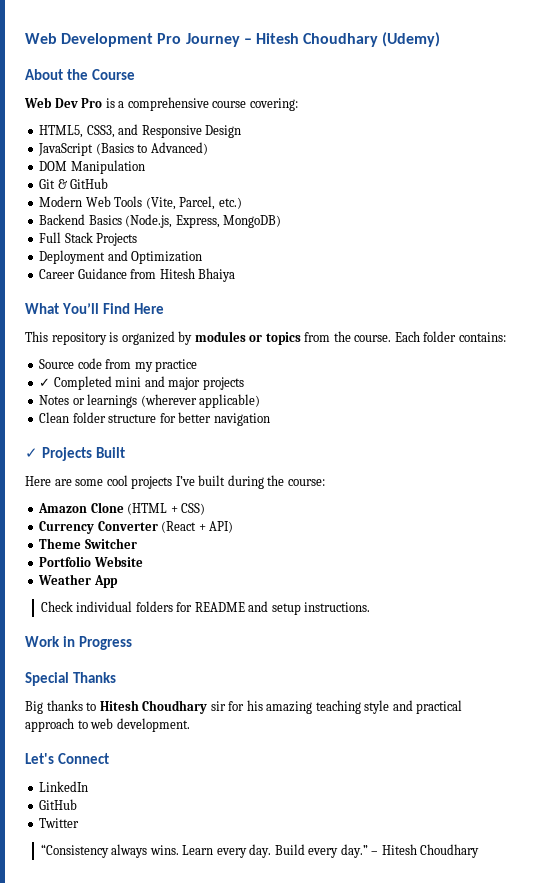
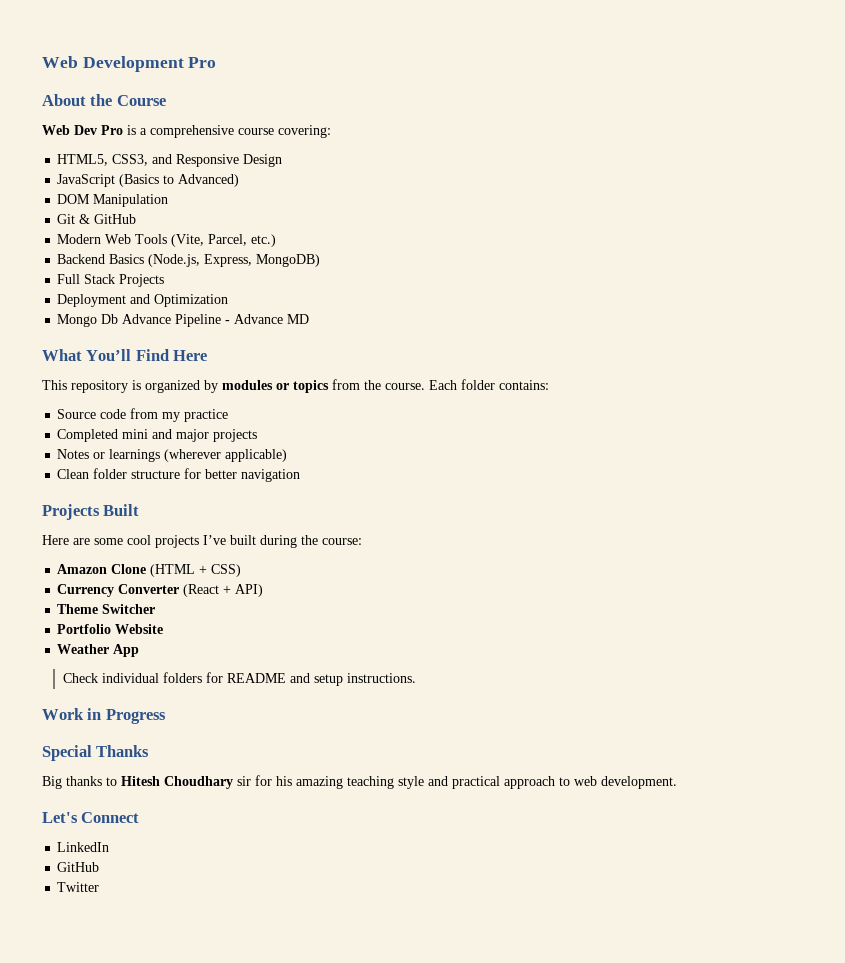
[185,32,441,47] Journey – Hitesh Choudhary (Udemy) -> (217, 62) none
[39,268,236,282] Career Guidance from Hitesh Bhaiya -> [57,314,310,327] Mongo Db Advance Pipeline - Advance MD
[39,378,51,387] ✓ -> (229, 415) none
[25,448,38,458] ✓ -> (301, 475) none
[40,844,480,858] // “Consistency always wins. Learn every day. Build every day.” – Hitesh Choudhary -> (100, 887) none

